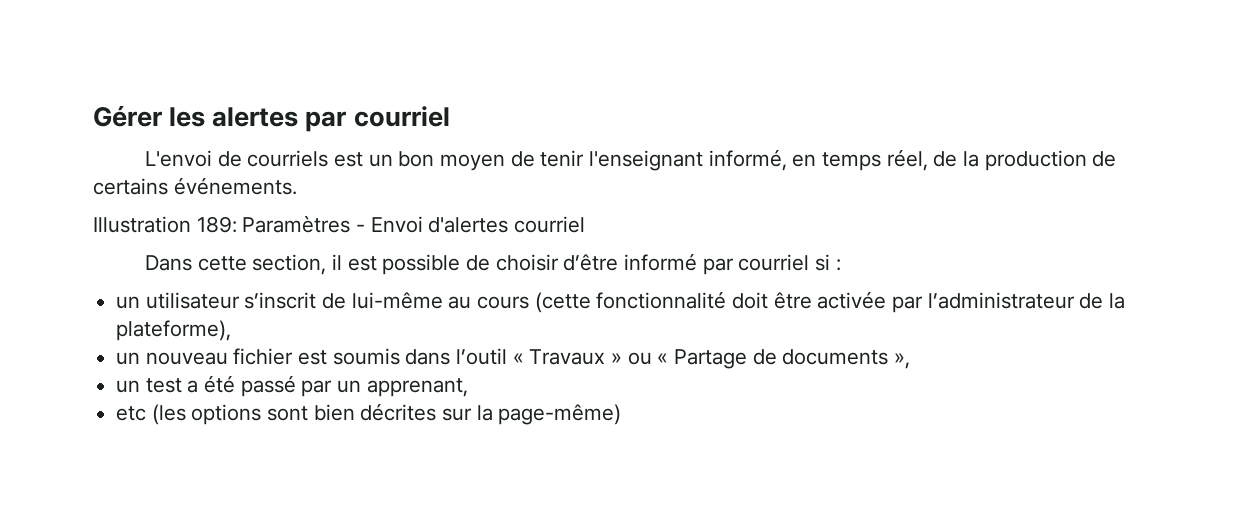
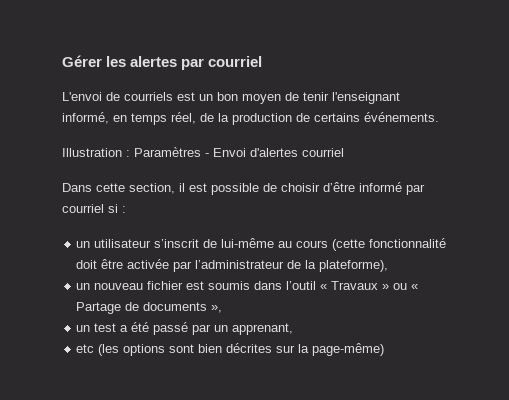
[196,216,237,233] 189: -> [126,150,130,157] :

